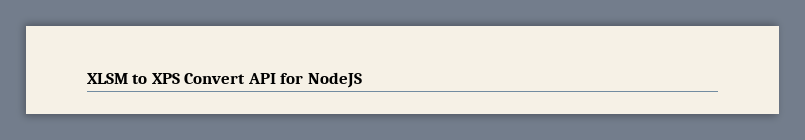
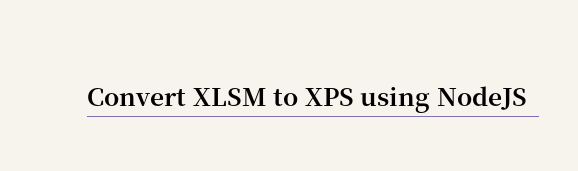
(87, 78) none -> [87,88,186,106] Convert
[184,73,304,84] Convert API for -> [360,87,431,113] using

